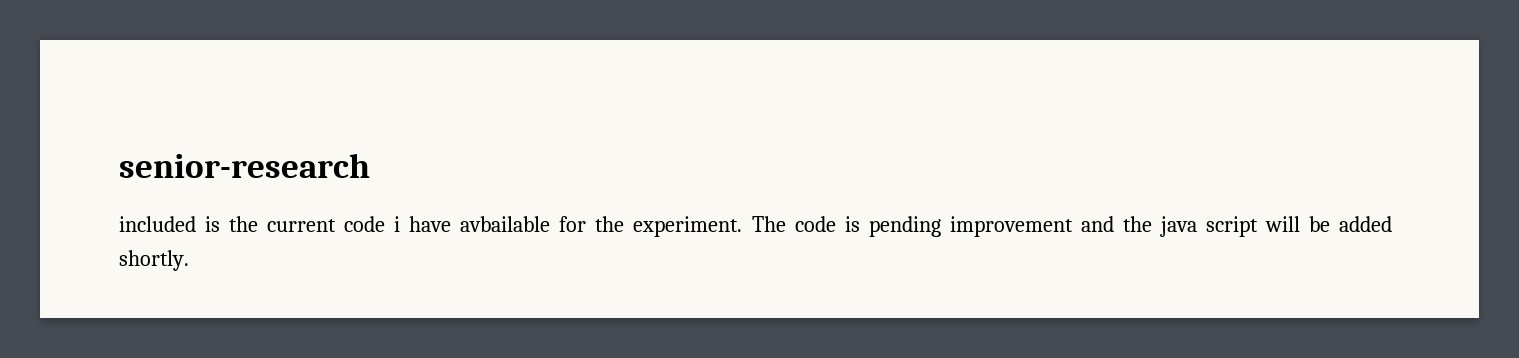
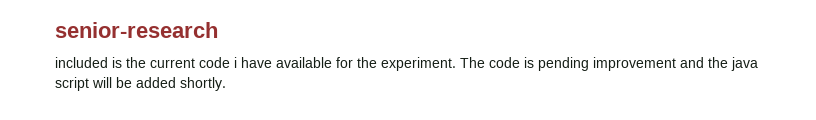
[460,216,551,232] avbailable -> [276,57,332,68] available

